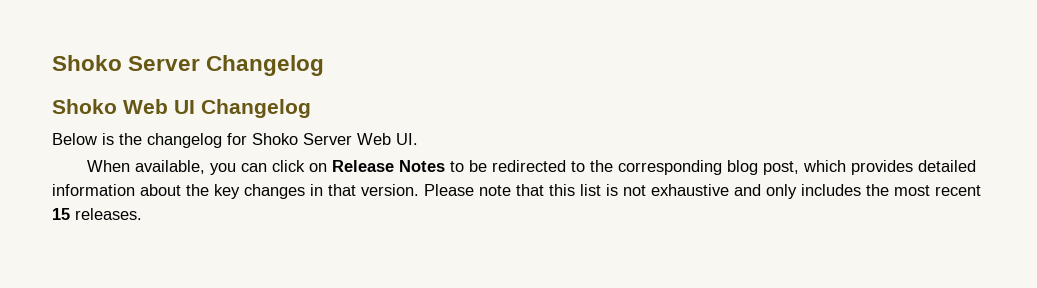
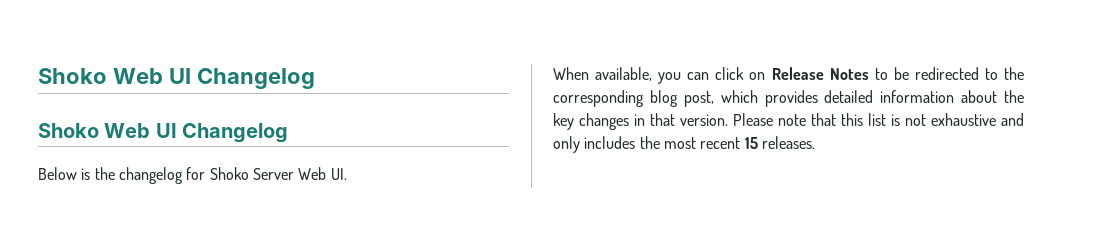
[52,55,201,71] Shoko Server -> [38,68,191,84] Shoko Web UI

